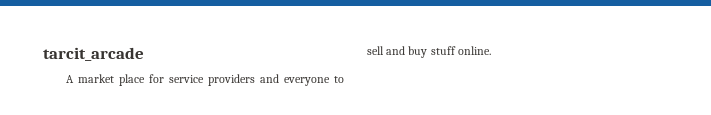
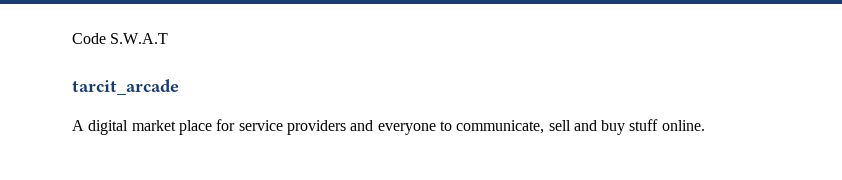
(43, 54) none -> [72,33,169,44] Code S.W.A.T //
(75, 79) none -> [88,120,129,135] digital
(344, 79) none -> [456,120,545,134] communicate,

